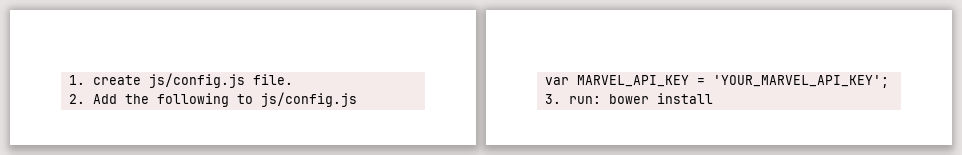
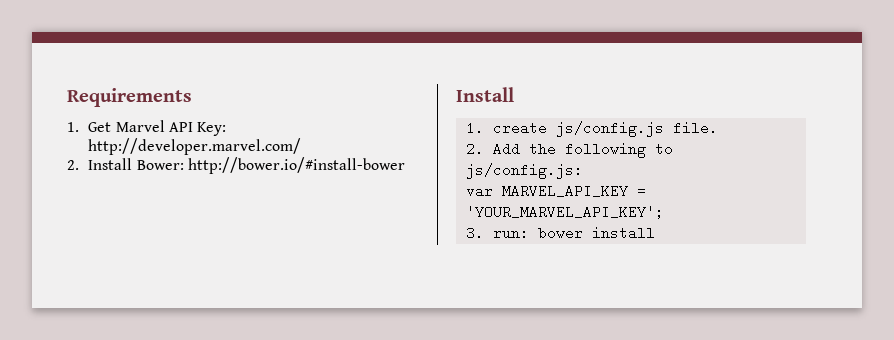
(68, 80) none -> [67,88,192,107] [67,120,227,136] [88,138,302,155] [67,157,406,174] [456,87,514,102] Requirements // 1. Get Marvel API Key: http://developer.marvel.com/ // 2. Install Bower: http://bower.io/#install-bower // Install //
[260,92,357,107] js/config.js -> [465,163,583,179] js/config.js:

